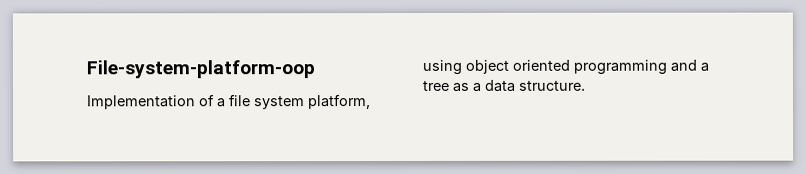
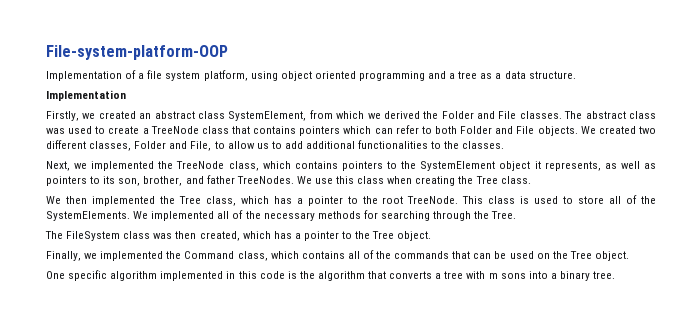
[86,60,315,79] File-system-platform-oop -> [46,45,228,60] File-system-platform-OOP
(586, 85) none -> [46,90,126,101] [46,110,657,121] [46,125,656,136] [46,140,505,151] [46,161,657,171] [46,175,531,186] [46,195,656,206] [46,210,517,221] [45,231,432,241] [46,250,629,261] [46,270,616,281] // Implementation // Firstly, we created an abstract class SystemElement, from which we derived the Folder and File classes. The abstract class was used to create a TreeNode class that contains pointers which can refer to both Folder and File objects. We created two different classes, Folder and File, to allow us to add additional functionalities to the classes. // Next, we implemented the TreeNode class, which contains pointers to the SystemElement object it represents, as well as pointers to its son, brother, and father TreeNodes. We use this class when creating the Tree class. // We then implemented the Tree class, which has a pointer to the root TreeNode. This class is used to store all of the SystemElements. We implemented all of the necessary methods for searching through the Tree. // The FileSystem class was then created, which has a pointer to the Tree object. // Finally, we implemented the Command class, which contains all of the commands that can be used on the Tree object. // One specific algorithm implemented in this code is the algorithm that converts a tree with m sons into a binary tree.

